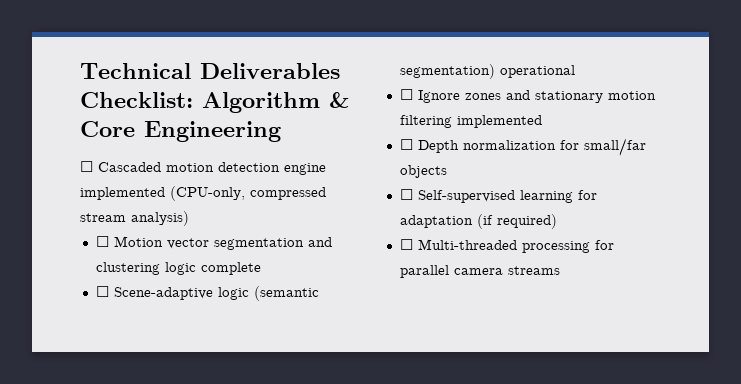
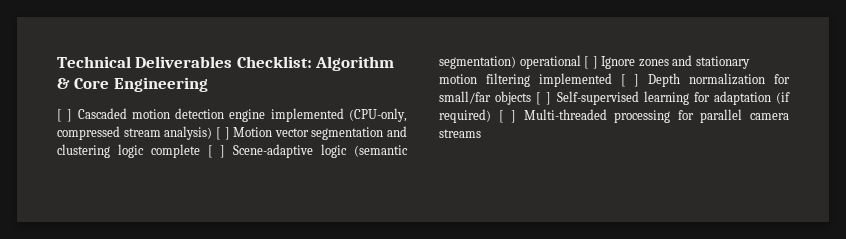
[80,161,93,172] ☐ -> [57,109,73,122] [ ]
[95,236,109,247] // ☐ -> [215,127,230,140] [ ]
[95,286,109,297] // ☐ -> [207,145,226,158] [ ]
[399,89,413,100] // ☐ -> [584,56,598,69] [ ]
[399,139,413,150] // ☐ -> [620,74,640,87] [ ]
[399,189,413,200] // ☐ -> [536,92,552,105] [ ]
[399,239,413,250] // ☐ -> [498,110,517,123] [ ]

